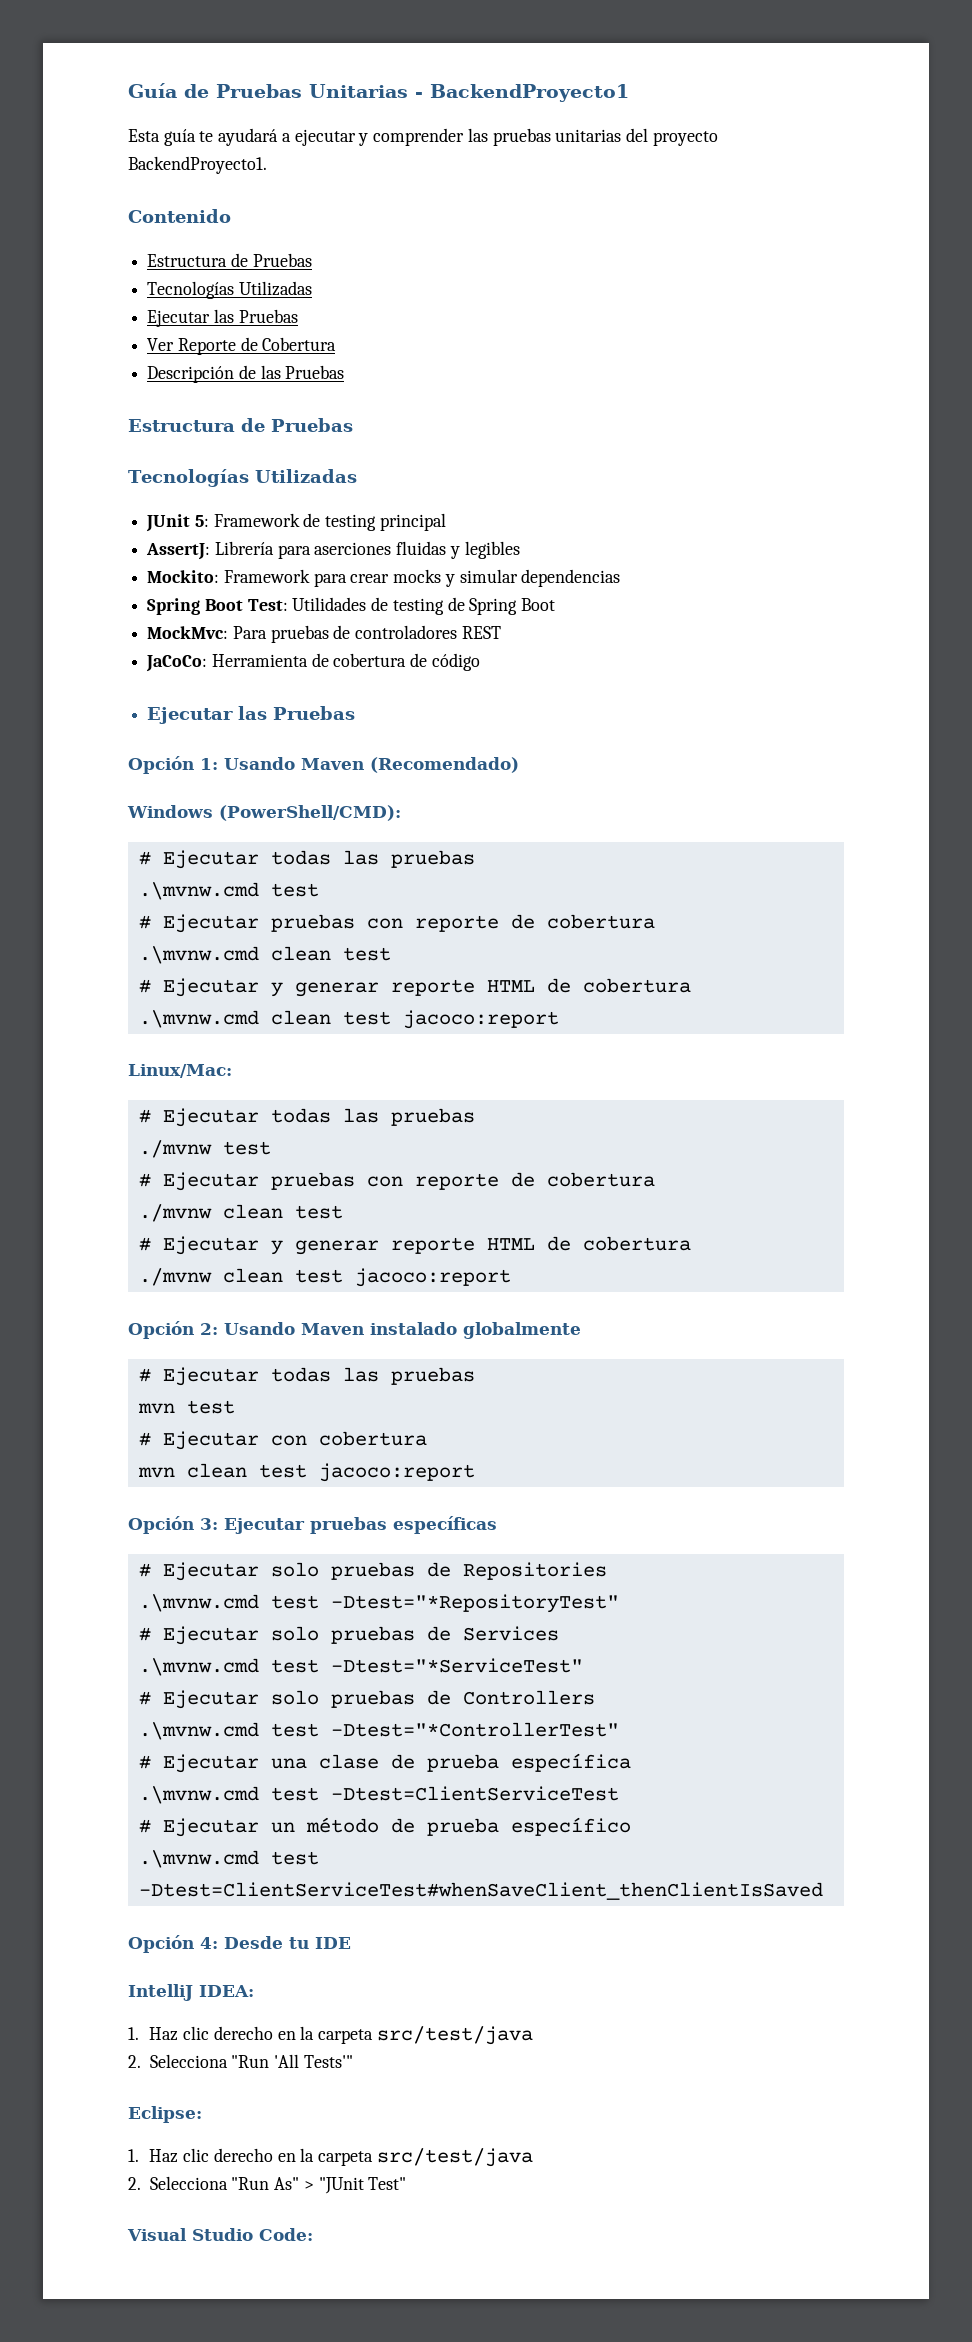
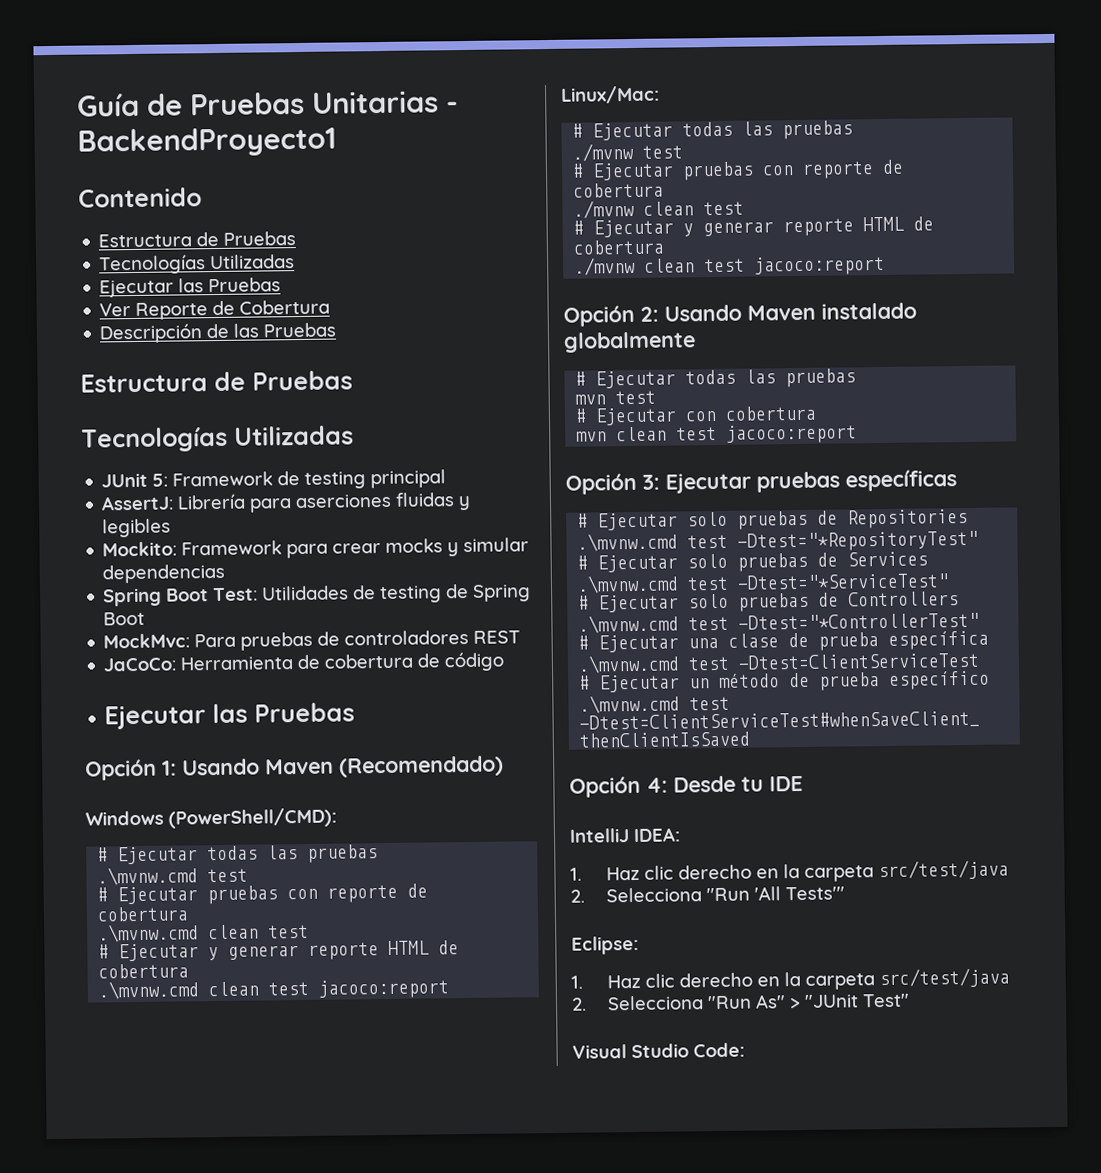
[128,128,718,146] [128,156,267,174] // Esta guía te ayudará a ejecutar y comprender las pruebas unitarias del proyecto BackendProyecto1. -> (337, 142) none

